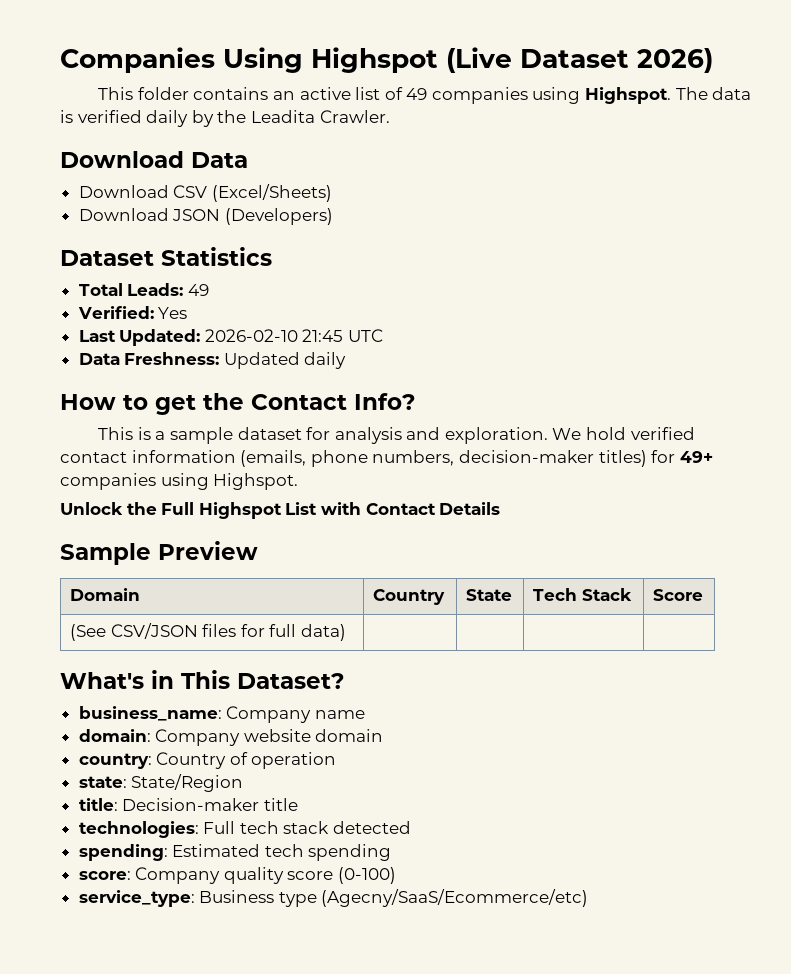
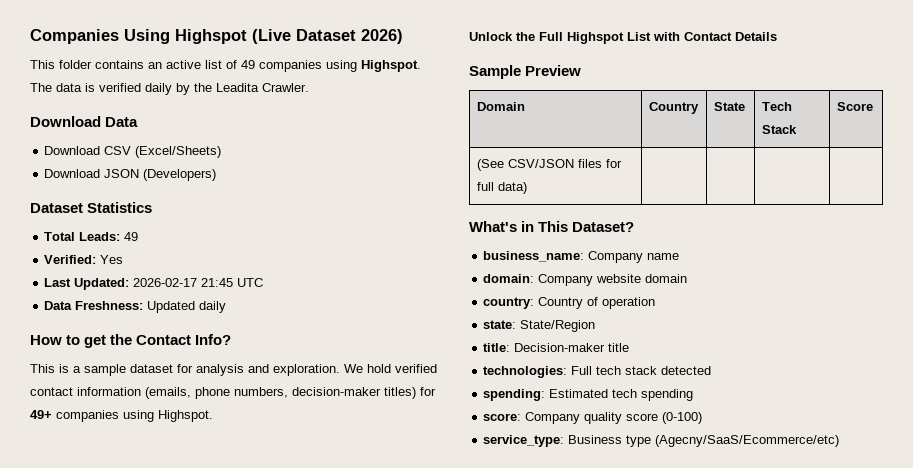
[204,329,298,342] 2026-02-10 -> [133,278,198,287] 2026-02-17

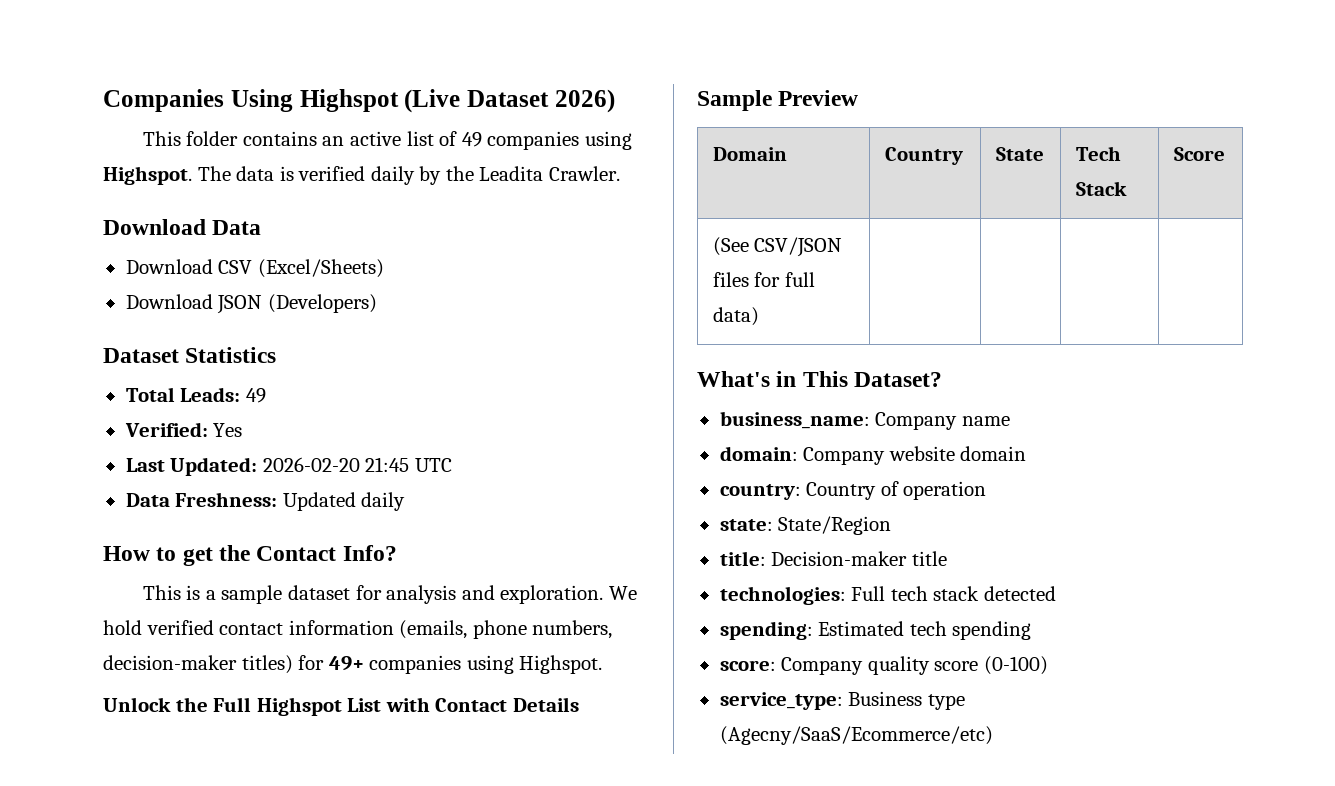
[133,278,198,287] 2026-02-17 -> [262,457,360,472] 2026-02-20

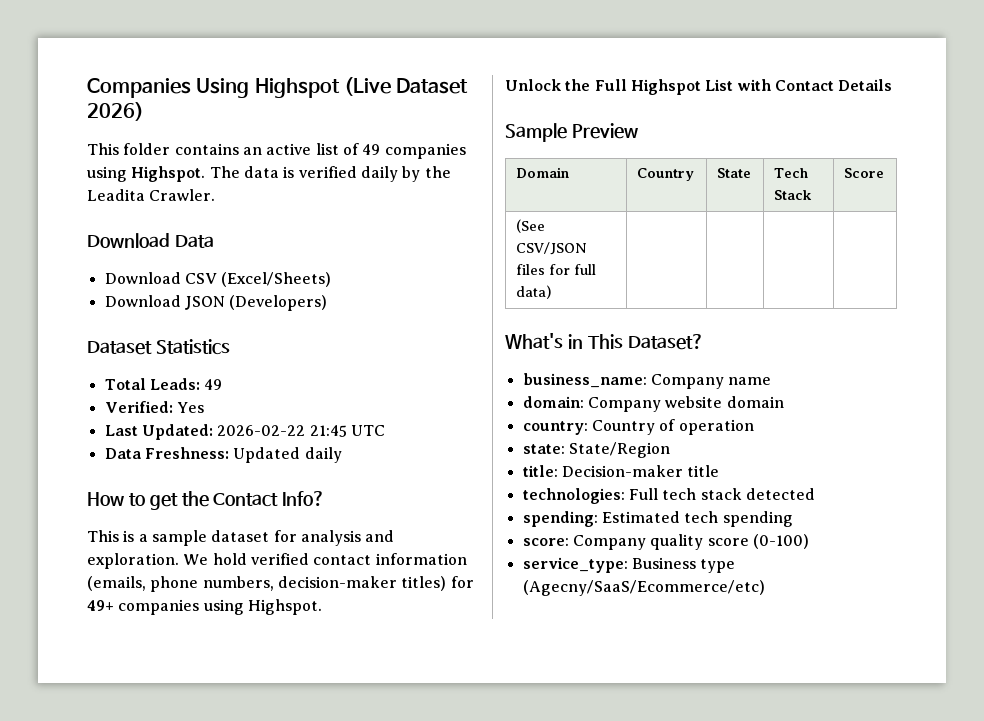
[262,457,360,472] 2026-02-20 -> [217,425,306,436] 2026-02-22

